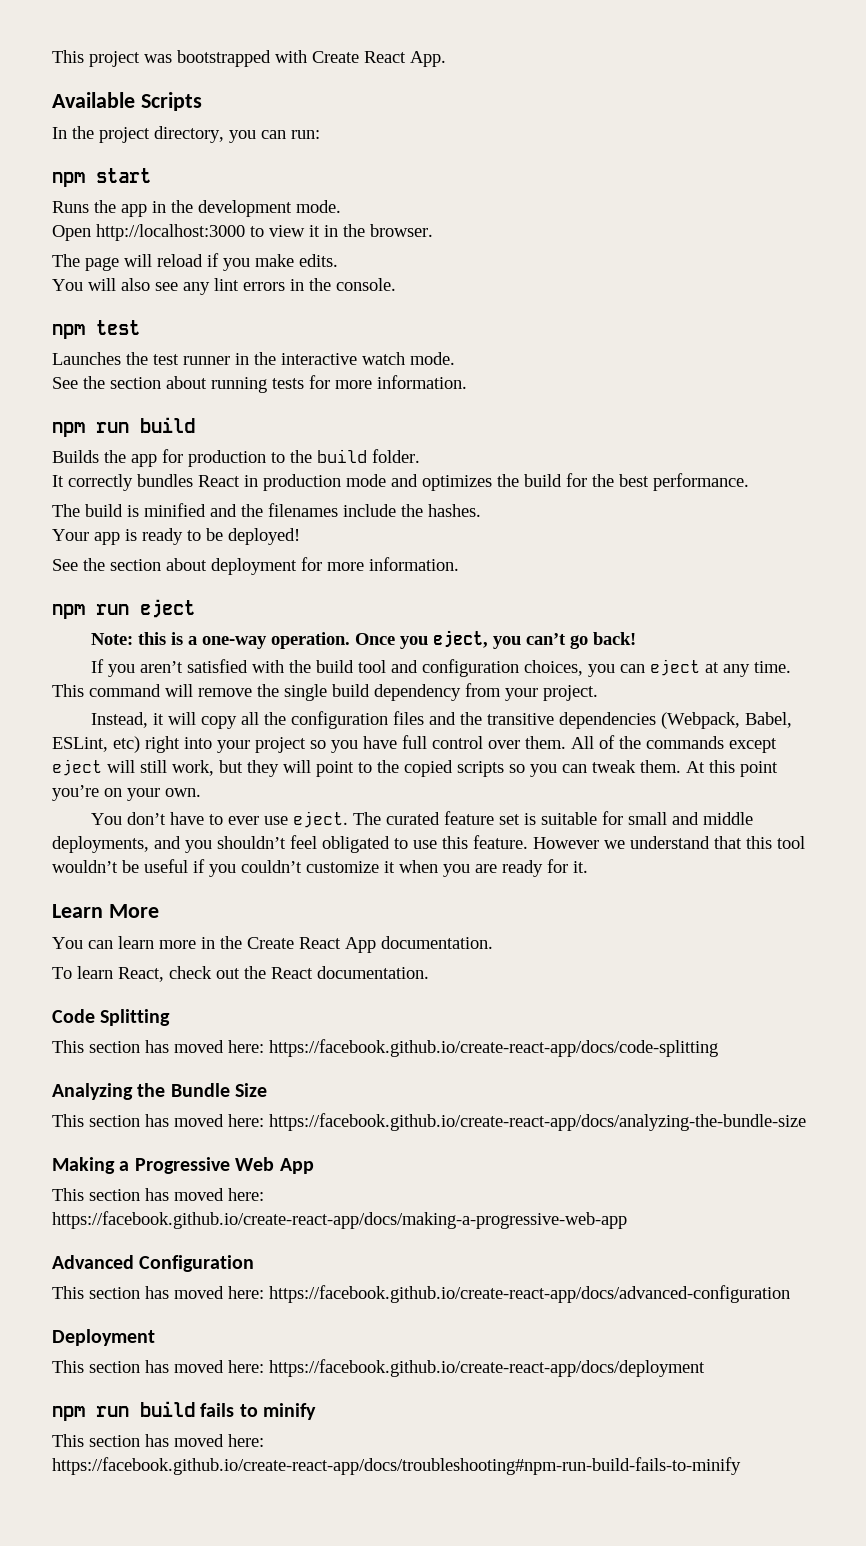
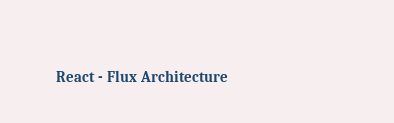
[52,50,446,67] [52,92,202,111] [52,126,320,143] [52,168,151,187] [52,200,341,217] [52,224,433,241] [52,253,338,271] [52,278,396,295] [52,320,140,339] [52,352,455,365] [52,375,467,393] [52,417,195,437] [52,449,420,467] [52,473,749,491] [52,503,481,517] [52,528,300,545] [52,557,459,575] [52,599,195,619] [91,630,637,649] [91,659,792,677] [52,683,598,701] [91,711,793,729] [52,735,777,753] [52,759,778,777] [52,785,201,801] [91,811,754,828] [52,835,805,853] [52,859,588,877] [52,904,159,918] [52,936,493,953] [52,966,429,982] [52,1009,171,1026] [52,1039,718,1057] [52,1083,268,1100] [52,1113,806,1131] [52,1157,314,1174] [52,1188,264,1201] [52,1211,627,1229] [52,1255,255,1272] [52,1285,790,1303] [52,1329,155,1346] [52,1359,705,1377] [52,1401,317,1421] [52,1434,264,1447] [52,1457,741,1475] This project was bootstrapped with Create React App. // Available Scripts // In the project directory, you can run: // npm start // Runs the app in the development mode. // Open http://localhost:3000 to view it in the browser. // The page will reload if you make edits. // You will also see any lint errors in the console. // npm test // Launches the test runner in the interactive watch mode. // See the section about running tests for more information. // npm run build // Builds the app for production to the build folder. // It correctly bundles React in production mode and optimizes the build for the best performance. // The build is minified and the filenames include the hashes. // Your app is ready to be deployed! // See the section about deployment for more information. // npm run eject // Note: this is a one-way operation. Once you eject, you can’t go back! // If you aren’t satisfied with the build tool and configuration choices, you can eject at any time. This command will remove the single build dependency from your project. // Instead, it will copy all the configuration files and the transitive dependencies (Webpack, Babel, ESLint, etc) right into your project so you have full control over them. All of the commands except eject will still work, but they will point to the copied scripts so you can tweak them. At this point you’re on your own. // You don’t have to ever use eject. The curated feature set is suitable for small and middle deployments, and you shouldn’t feel obligated to use this feature. However we understand that this tool wouldn’t be useful if you couldn’t customize it when you are ready for it. // Learn More // You can learn more in the Create React App documentation. // To learn React, check out the React documentation. // Code Splitting // This section has moved here: https://facebook.github.io/create-react-app/docs/code-splitting // Analyzing the Bundle Size // This section has moved here: https://facebook.github.io/create-react-app/docs/analyzing-the-bundle-size // Making a Progressive Web App // This section has moved here: https://facebook.github.io/create-react-app/docs/making-a-progressive-web-app // Advanced Configuration // This section has moved here: https://facebook.github.io/create-react-app/docs/advanced-configuration // Deployment // This section has moved here: https://facebook.github.io/create-react-app/docs/deployment // npm run build fails to minify // This section has moved here: https://facebook.github.io/create-react-app/docs/troubleshooting#npm-run-build-fails-to-minify -> [56,70,229,82] React - Flux Architecture

